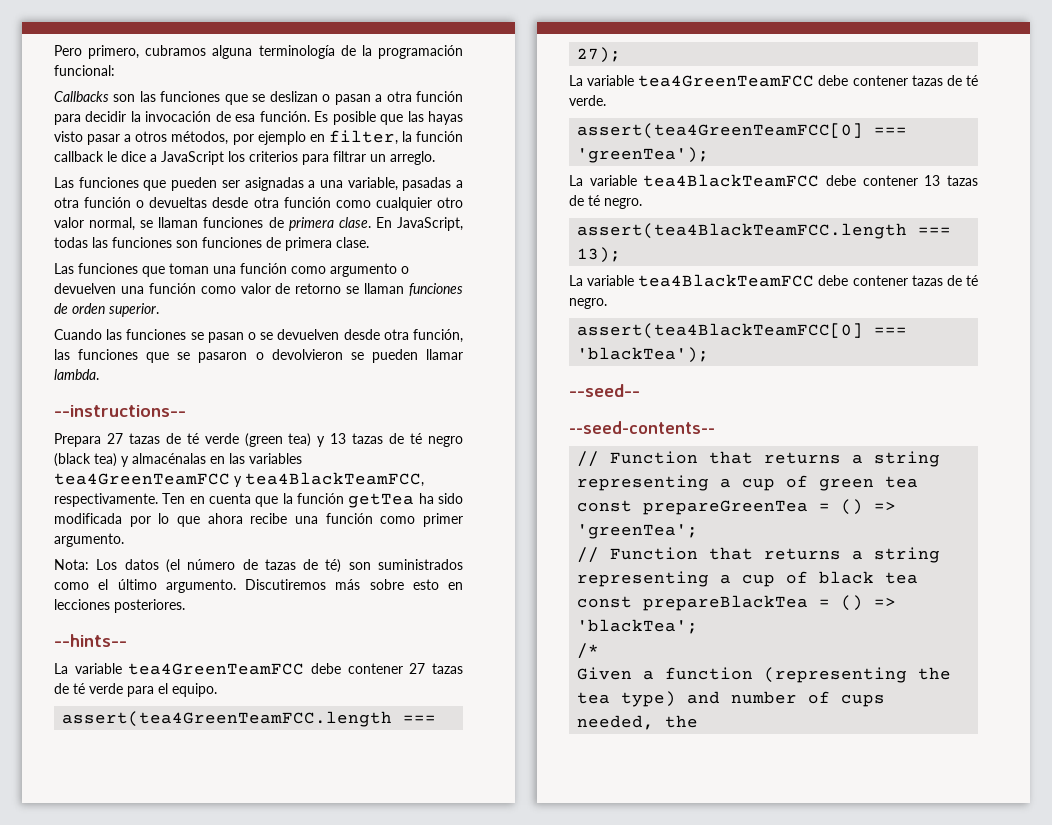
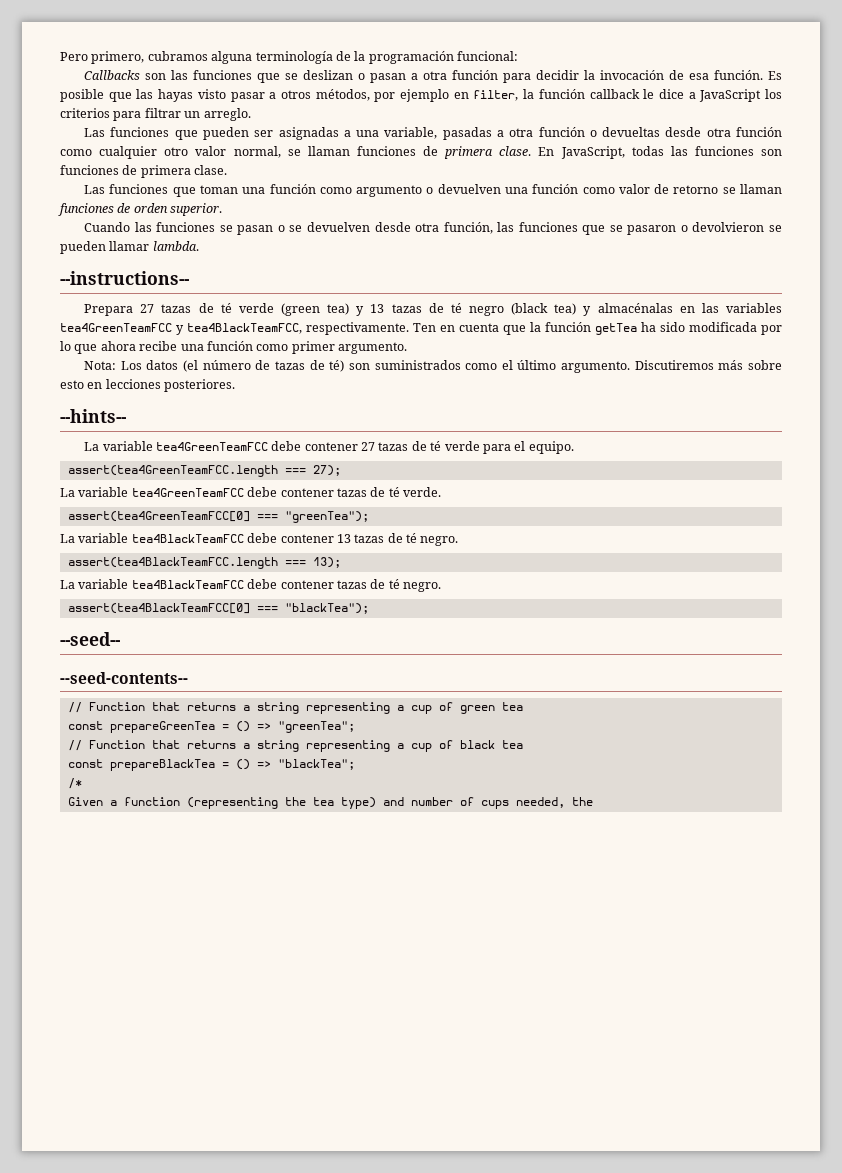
[577,147,710,163] 'greenTea'); -> [284,511,369,523] "greenTea");
[577,347,710,363] 'blackTea'); -> [284,603,369,614] "blackTea");
[577,524,699,539] 'greenTea'; -> [277,721,355,733] "greenTea";
[577,619,699,634] 'blackTea'; -> [277,759,355,770] "blackTea";

